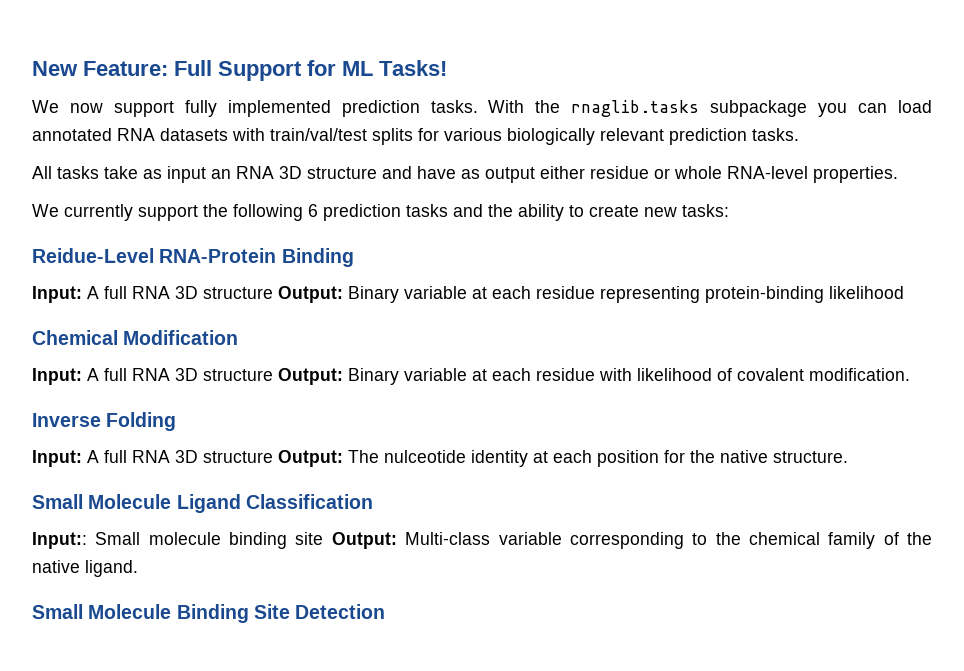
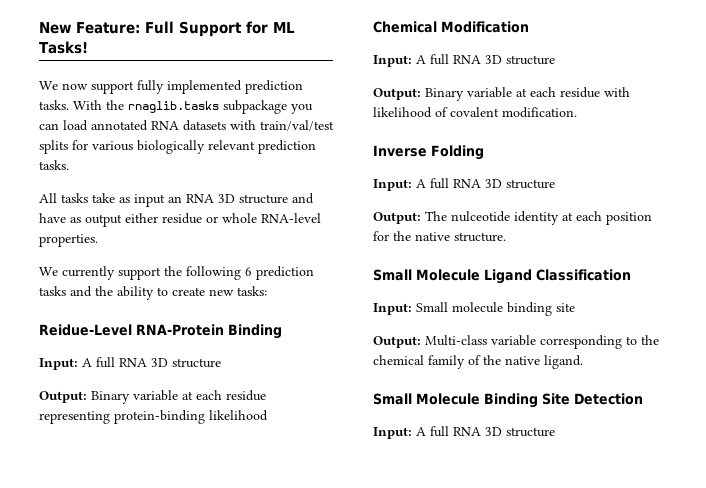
(273, 293) none -> (221, 363) //
(273, 375) none -> (555, 60) //
(273, 457) none -> (555, 184) //
[32,532,87,549] Input:: -> [373,303,412,315] Input:
(324, 538) none -> (575, 307) //
(386, 611) none -> [373,426,555,439] // Input: A full RNA 3D structure

